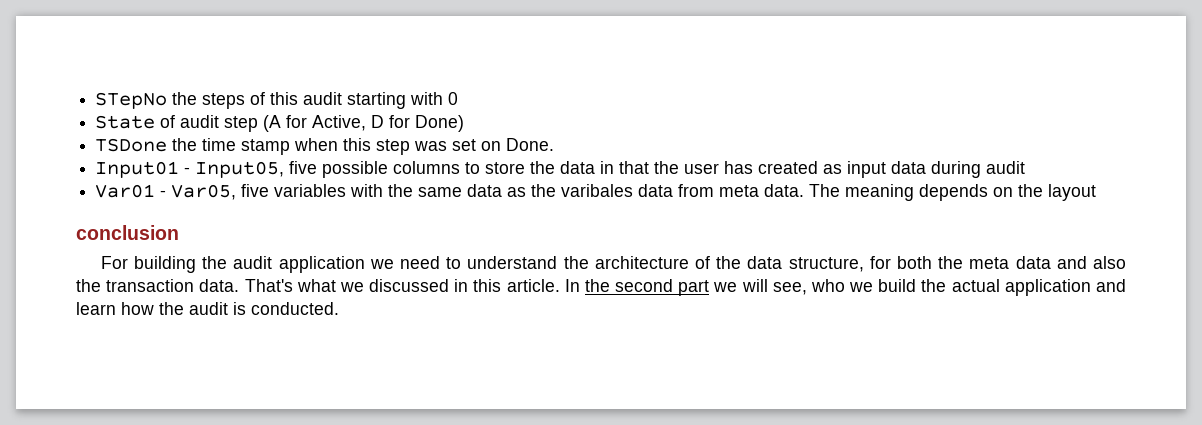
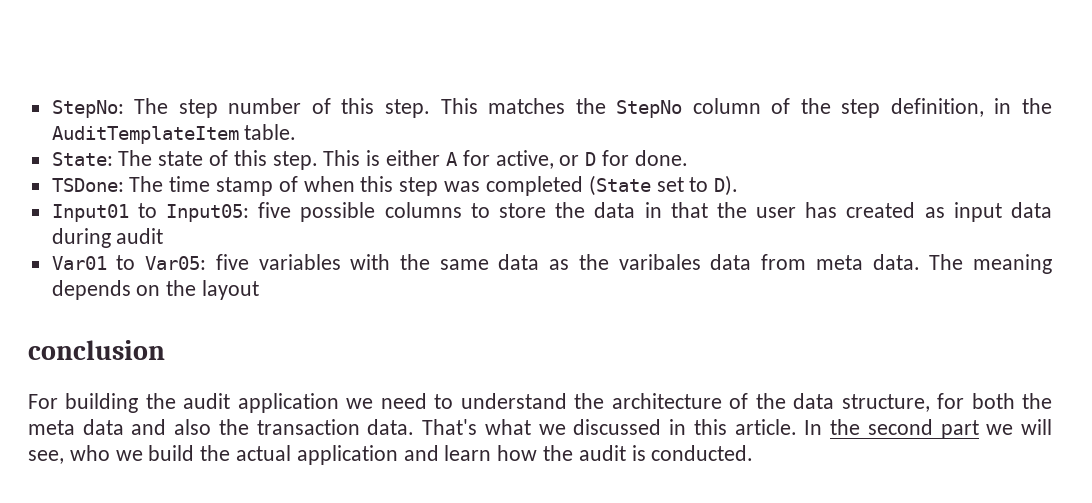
[95,92,459,109] [95,115,465,132] [95,138,198,152] STepNo the steps of this audit starting with 0 // State of audit step (A for Active, D for Done) // TSDone the -> [51,98,1052,118] [51,124,297,144] [51,150,688,170] [51,176,164,192] StepNo: The step number of this step. This matches the StepNo column of the step definition, in the AuditTemplateItem table. // State: The state of this step. This is either A for active, or D for done. // TSDone: The
(291, 147) none -> [278,176,298,192] of
[452,138,555,151] set on Done. -> [485,175,739,196] completed (State set to D).
[184,161,285,178] - Input05, -> [137,203,250,222] to Input05:
[160,184,237,200] - Var05, -> [116,255,207,270] to Var05:

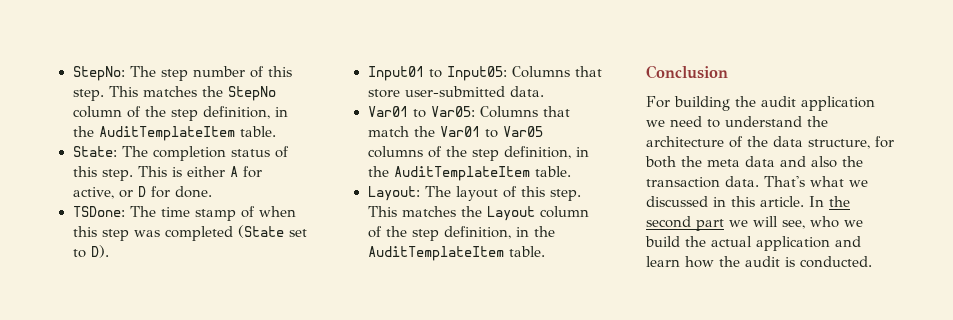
[158,151,204,166] state -> [152,146,270,161] completion status
[258,202,1053,222] [51,228,164,248] [51,254,1053,274] [51,280,260,300] [28,340,165,360] five possible columns to store the data in that the user has created as input data during audit // Var01 to Var05: five variables with the same data as the varibales data from meta data. The meaning depends on the layout // conclusion -> [511,66,602,78] [367,86,544,98] [367,106,570,118] [367,126,543,138] [367,146,589,161] [367,166,571,181] [367,186,581,201] [367,206,589,221] [367,226,555,241] [367,246,545,261] [646,65,728,79] Columns that store user-submitted data. // Var01 to Var05: Columns that match the Var01 to Var05 columns of the step definition, in the AuditTemplateItem table. // Layout: The layout of this step. This matches the Layout column of the step definition, in the AuditTemplateItem table. // Conclusion

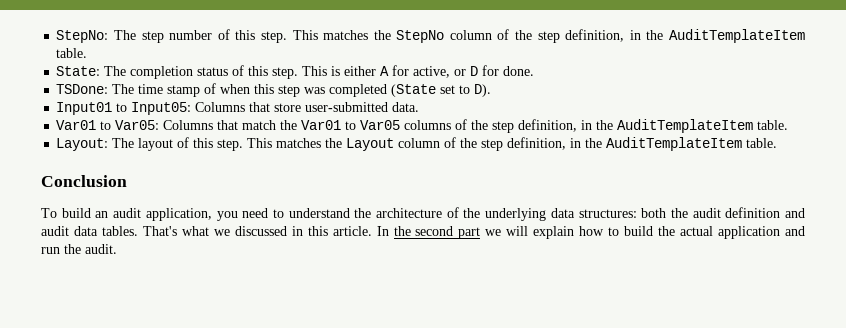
[646,96,875,111] [646,120,665,127] For building the audit application we -> [41,208,238,221] To build an audit application, you
[773,136,894,149] [645,156,863,168] [646,176,759,188] data structure, for both the meta data and also the transaction data. -> [485,207,806,221] [41,226,138,236] underlying data structures: both the audit definition and audit data tables.
[782,216,863,229] see, who we -> [533,226,620,239] explain how to
[646,256,872,268] learn how the audit is conducted. -> [41,244,117,254] run the audit.

